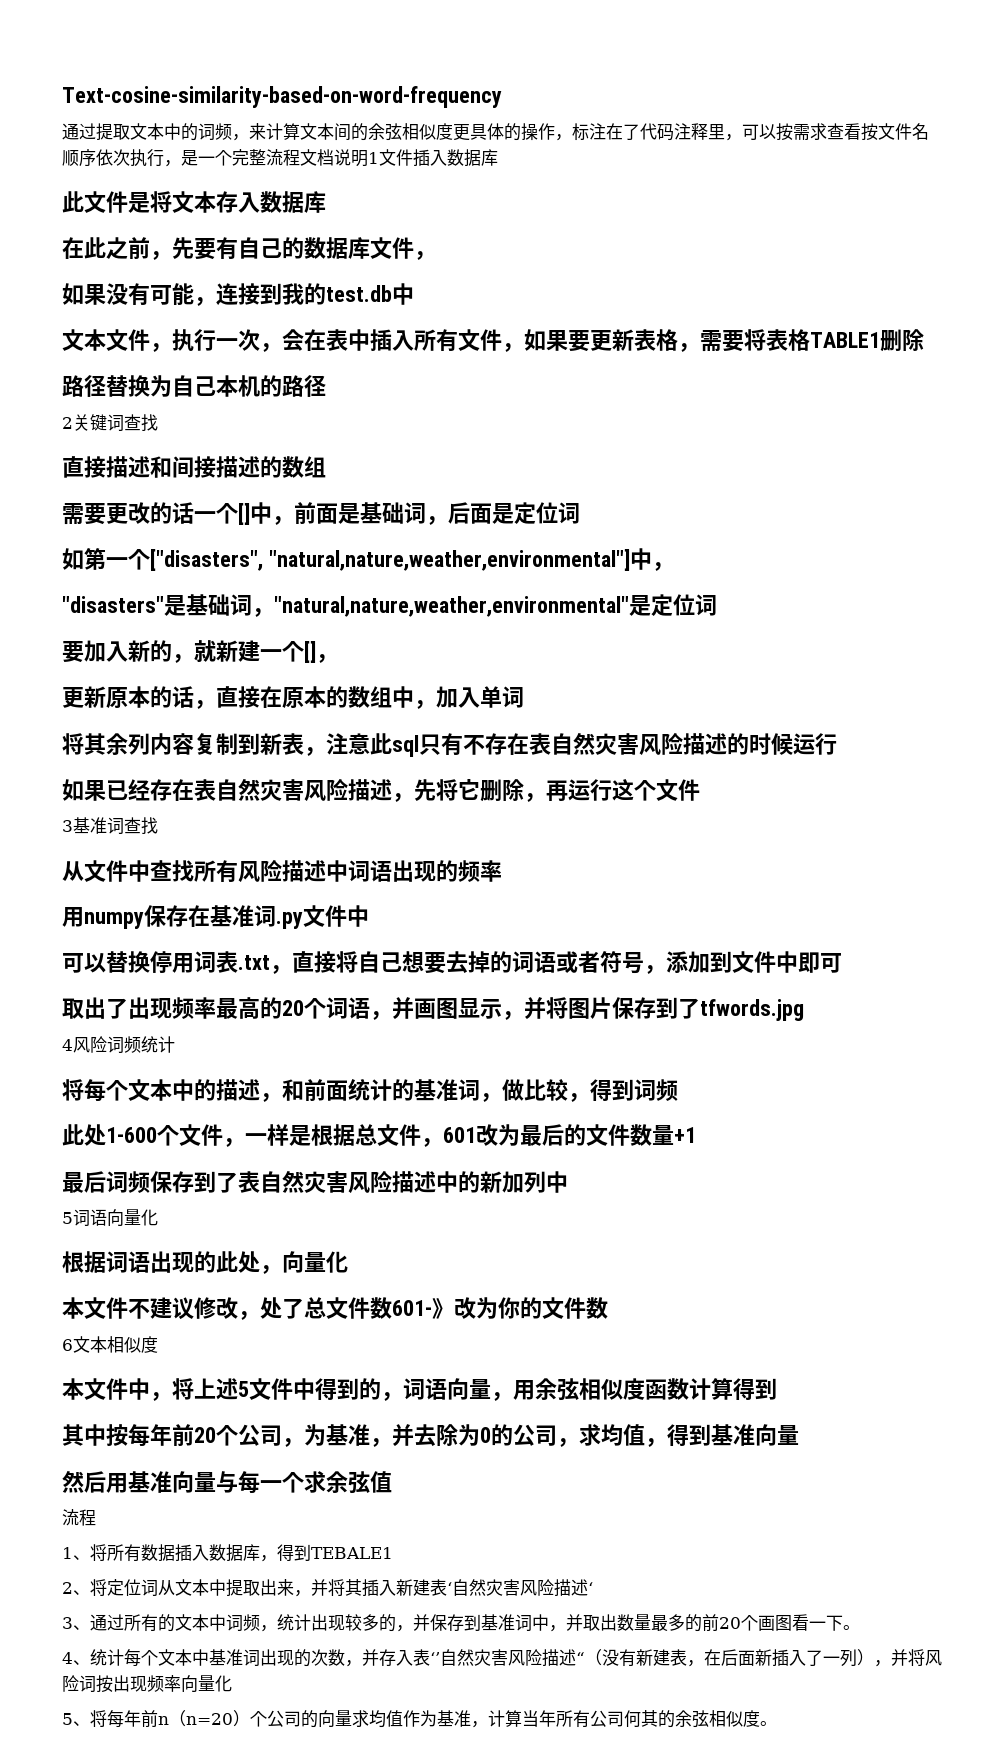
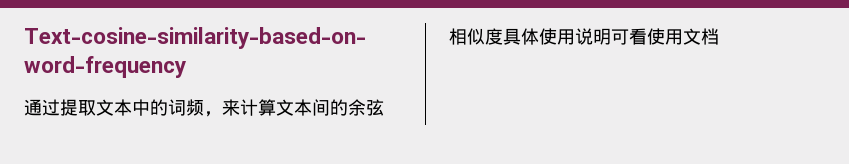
[453,123,929,141] [62,149,498,167] [62,191,326,213] [62,237,436,260] [62,283,414,306] [62,329,924,352] [62,375,326,397] [62,414,158,431] [62,456,326,478] [62,502,580,525] [62,548,674,571] [62,594,717,617] [62,640,338,663] [62,686,524,709] [62,732,837,757] [62,778,700,802] [62,817,158,834] [62,859,502,883] [62,905,369,929] [62,951,842,974] [62,997,804,1021] [62,1036,175,1053] [62,1078,678,1102] [62,1124,696,1147] [62,1170,568,1194] [62,1209,158,1226] [62,1251,348,1274] [62,1297,608,1320] [62,1336,158,1353] [62,1378,777,1401] [62,1424,799,1447] [62,1470,392,1494] [62,1509,96,1526] [62,1544,393,1562] [62,1579,593,1597] [62,1614,860,1632] [62,1649,942,1667] [62,1675,232,1693] [62,1710,777,1728] 更具体的操作，标注在了代码注释里，可以按需求查看按文件名顺序依次执行，是一个完整流程文档说明1文件插入数据库 // 此文件是将文本存入数据库 // 在此之前，先要有自己的数据库文件， // 如果没有可能，连接到我的test.db中 // 文本文件，执行一次，会在表中插入所有文件，如果要更新表格，需要将表格TABLE1删除 // 路径替换为自己本机的路径 // 2关键词查找 // 直接描述和间接描述的数组 // 需要更改的话一个[]中，前面是基础词，后面是定位词 // 如第一个["disasters", "natural,nature,weather,environmental"]中， // "disasters"是基础词，"natural,nature,weather,environmental"是定位词 // 要加入新的，就新建一个[]， // 更新原本的话，直接在原本的数组中，加入单词 // 将其余列内容复制到新表，注意此sql只有不存在表自然灾害风险描述的时候运行 // 如果已经存在表自然灾害风险描述，先将它删除，再运行这个文件 // 3基准词查找 // 从文件中查找所有风险描述中词语出现的频率 // 用numpy保存在基准词.py文件中 // 可以替换停用词表.txt，直接将自己想要去掉的词语或者符号，添加到文件中即可 // 取出了出现频率最高的20个词语，并画图显示，并将图片保存到了tfwords.jpg // 4风险词频统计 // 将每个文本中的描述，和前面统计的基准词，做比较，得到词频 // 此处1-600个文件，一样是根据总文件，601改为最后的文件数量+1 // 最后词频保存到了表自然灾害风险描述中的新加列中 // 5词语向量化 // 根据词语出现的此处，向量化 // 本文件不建议修改，处了总文件数601-》改为你的文件数 // 6文本相似度 // 本文件中，将上述5文件中得到的，词语向量，用余弦相似度函数计算得到 // 其中按每年前20个公司，为基准，并去除为0的公司，求均值，得到基准向量 // 然后用基准向量与每一个求余弦值 // 流程 // 1、将所有数据插入数据库，得到TEBALE1 // 2、将定位词从文本中提取出来，并将其插入新建表‘自然灾害风险描述‘ // 3、通过所有的文本中词频，统计出现较多的，并保存到基准词中，并取出数量最多的前20个画图看一下。 // 4、统计每个文本中基准词出现的次数，并存入表‘’自然灾害风险描述“（没有新建表，在后面新插入了一列），并将风险词按出现频率向量化 // 5、将每年前n（n=20）个公司的向量求均值作为基准，计算当年所有公司何其的余弦相似度。 -> [503,28,719,45] 具体使用说明可看使用文档

